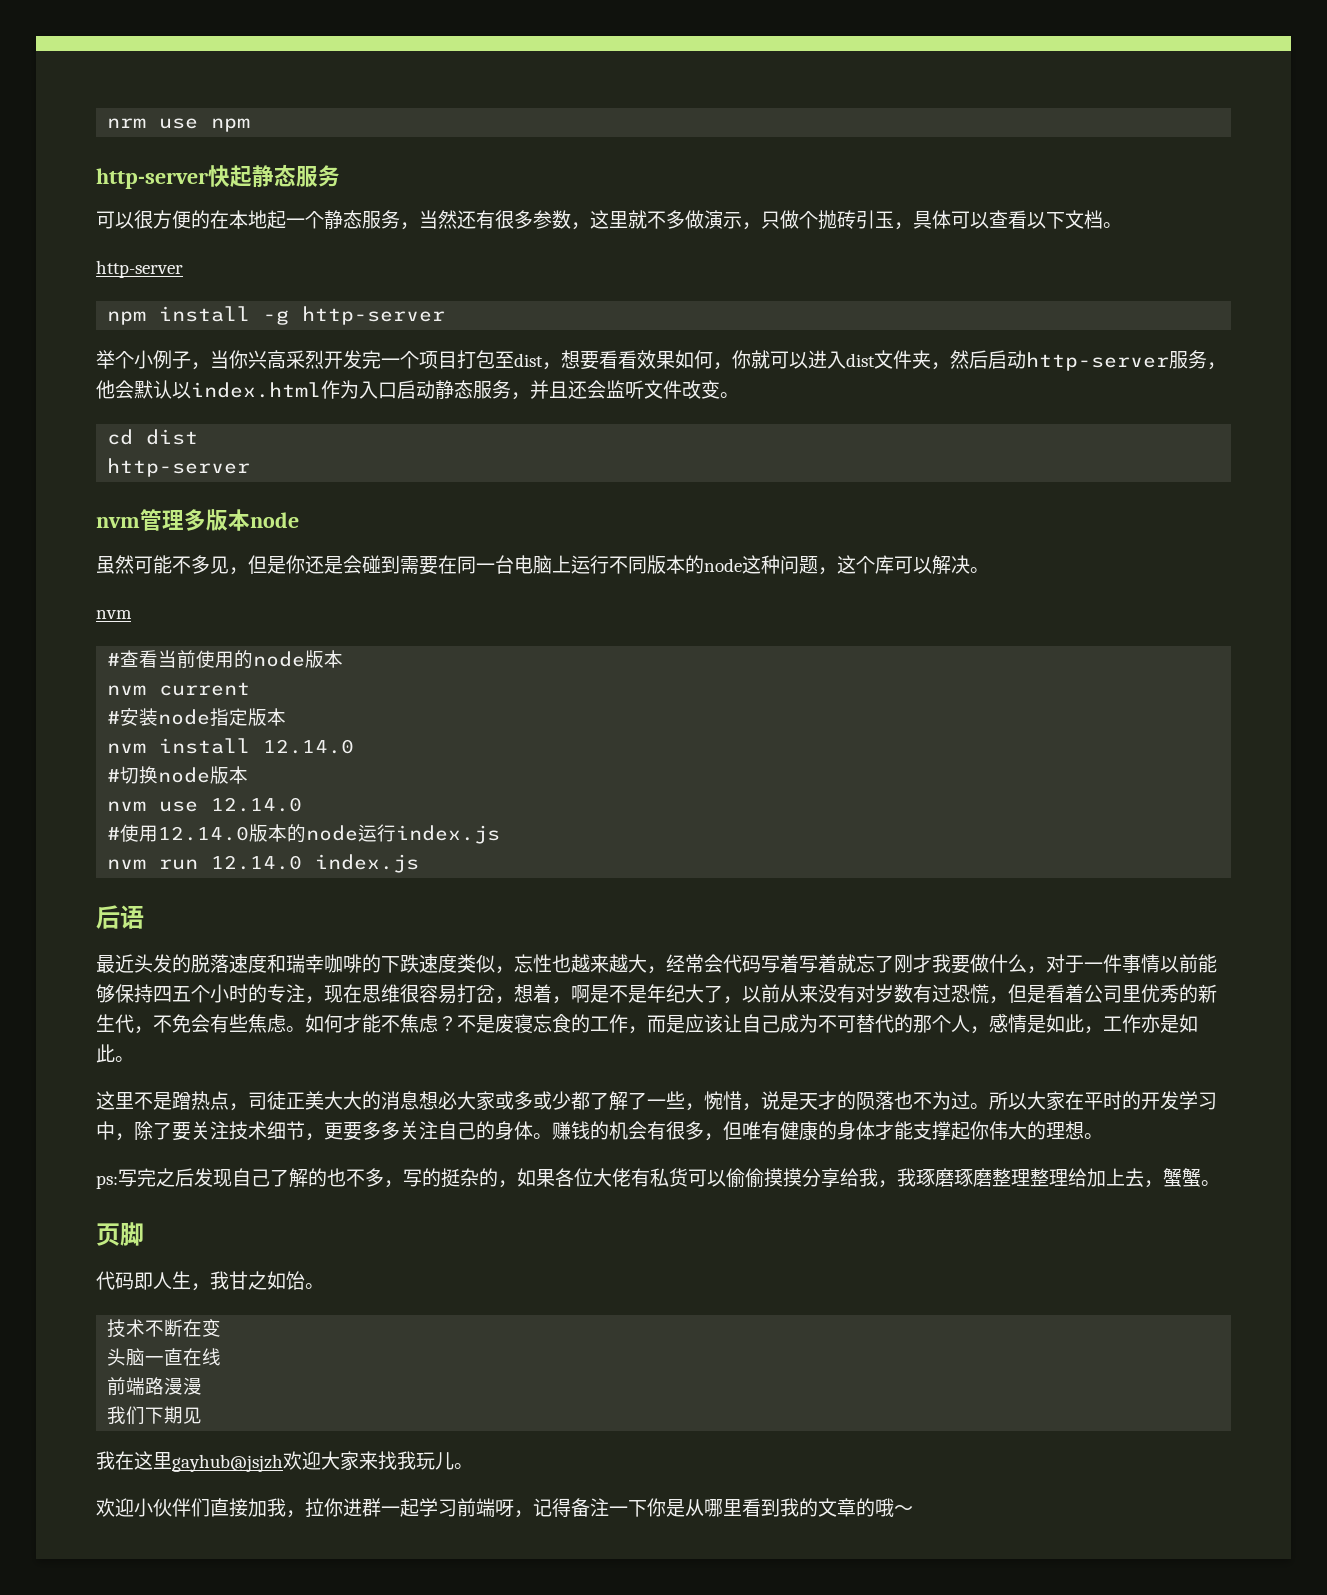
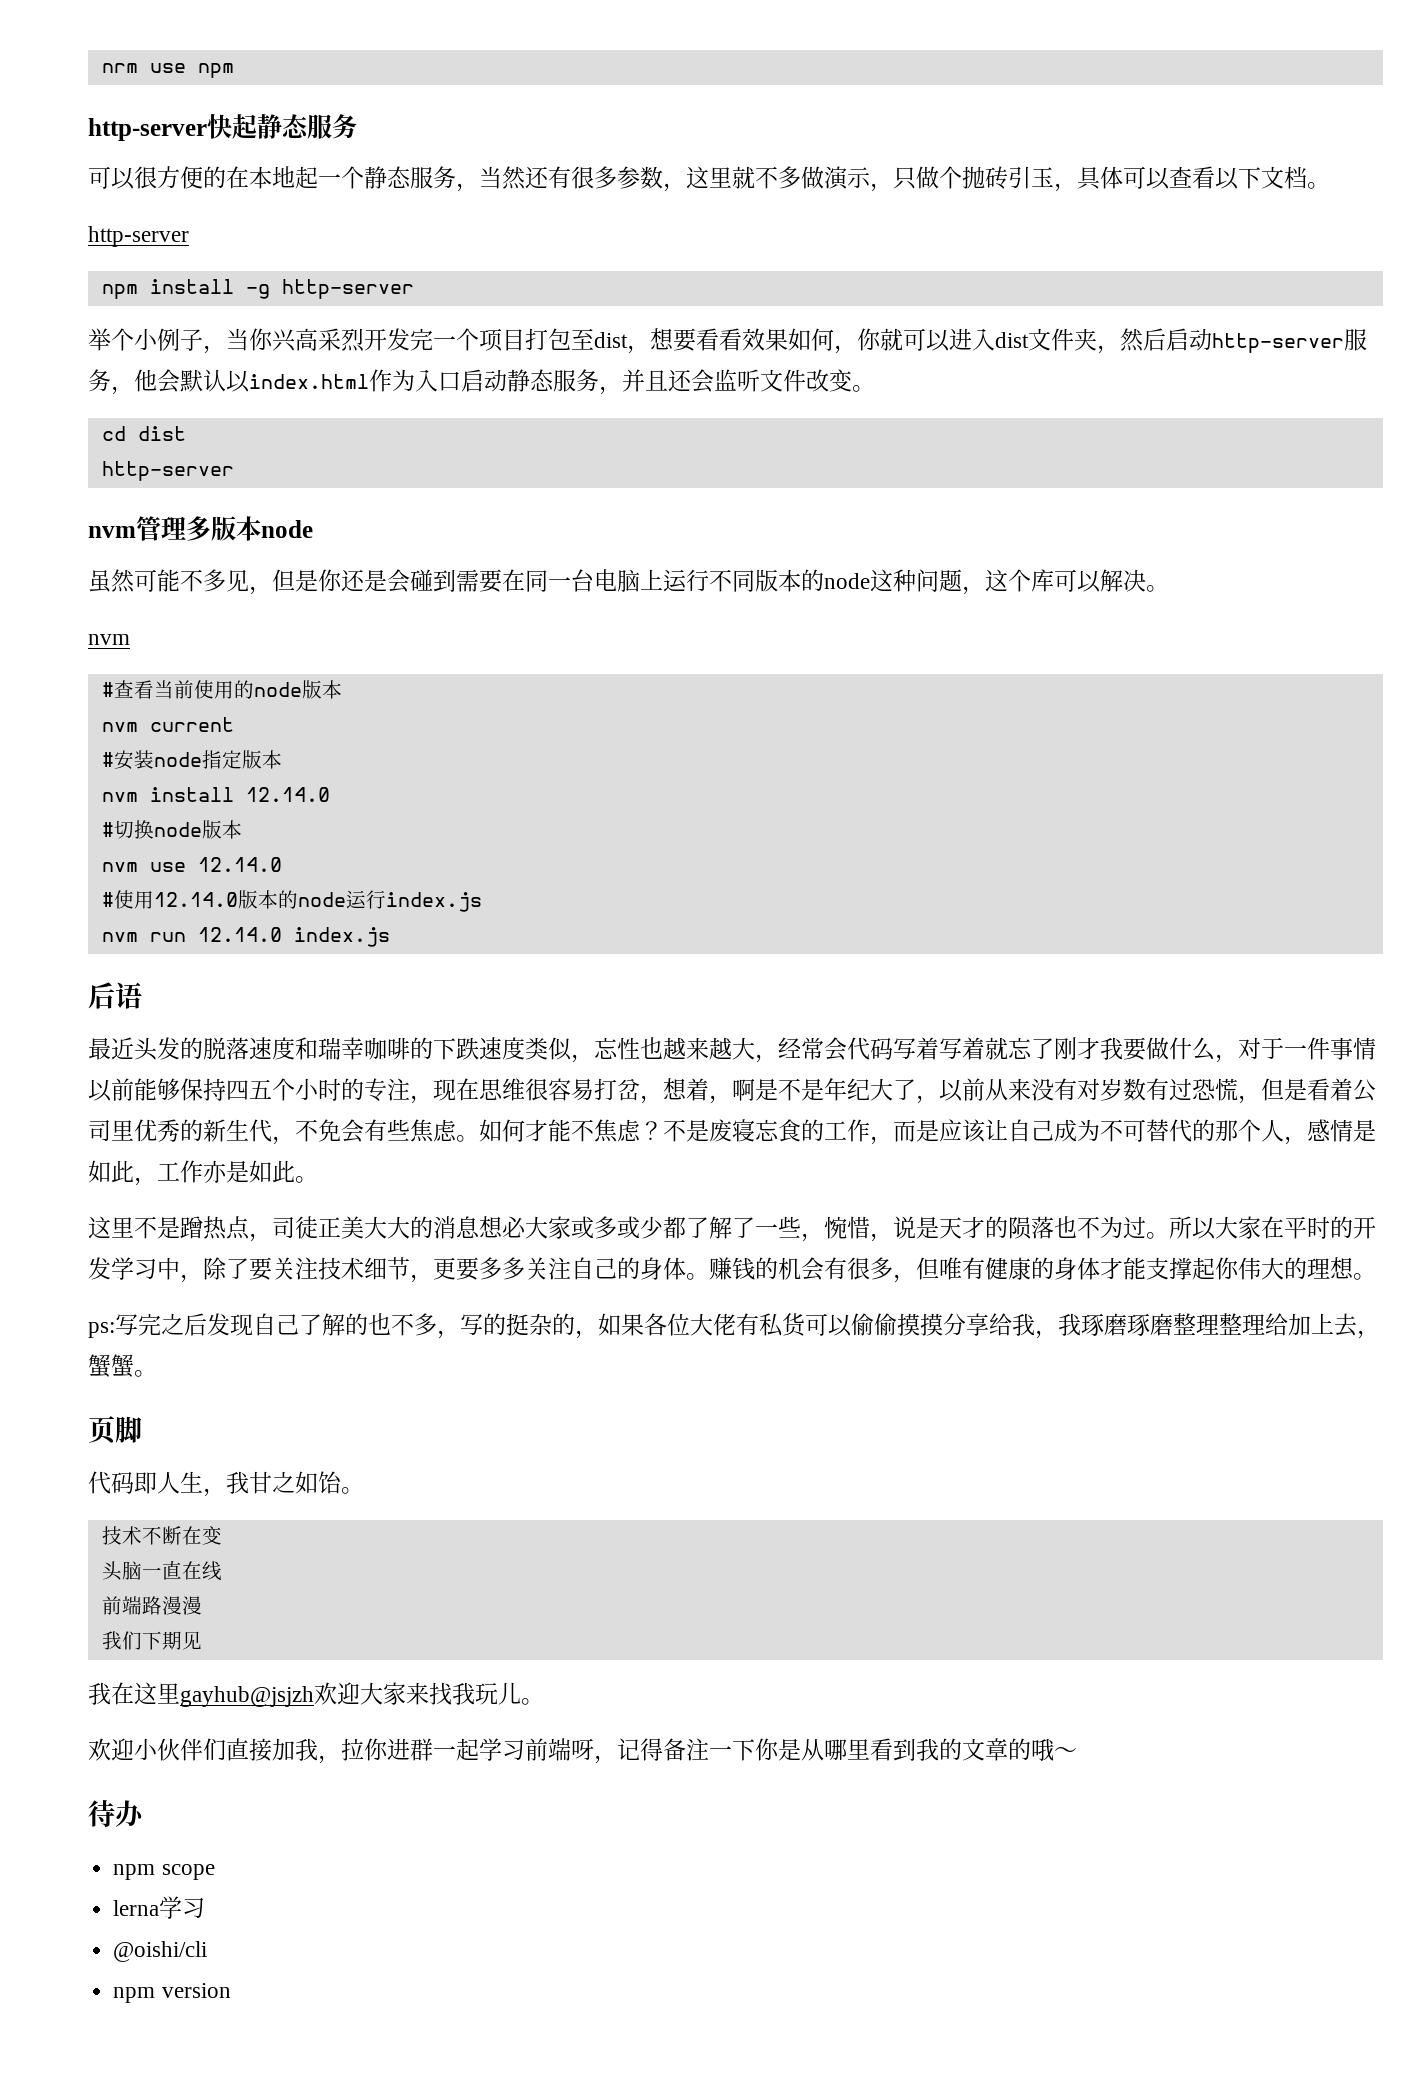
(913, 1510) none -> [88,1800,145,1827] [113,1864,215,1880] [113,1896,206,1919] [113,1941,208,1962] [113,1983,231,2003] // 待办 // npm scope // lerna学习 // @oishi/cli // npm version

